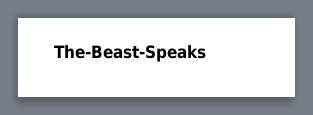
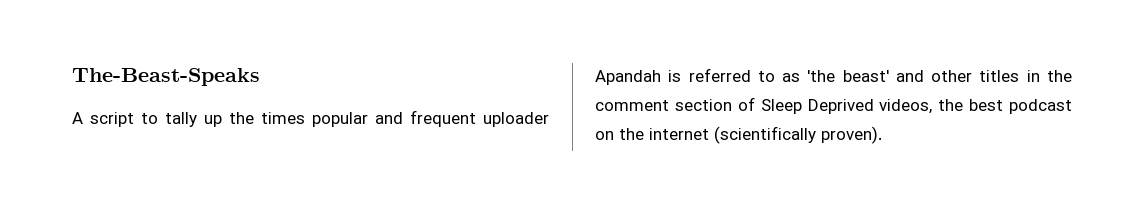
(206, 53) none -> [72,110,549,127] [595,68,1072,85] [595,97,1072,114] [595,126,882,144] // A script to tally up the times popular and frequent uploader Apandah is referred to as 'the beast' and other titles in the comment section of Sleep Deprived videos, the best podcast on the internet (scientifically proven).

